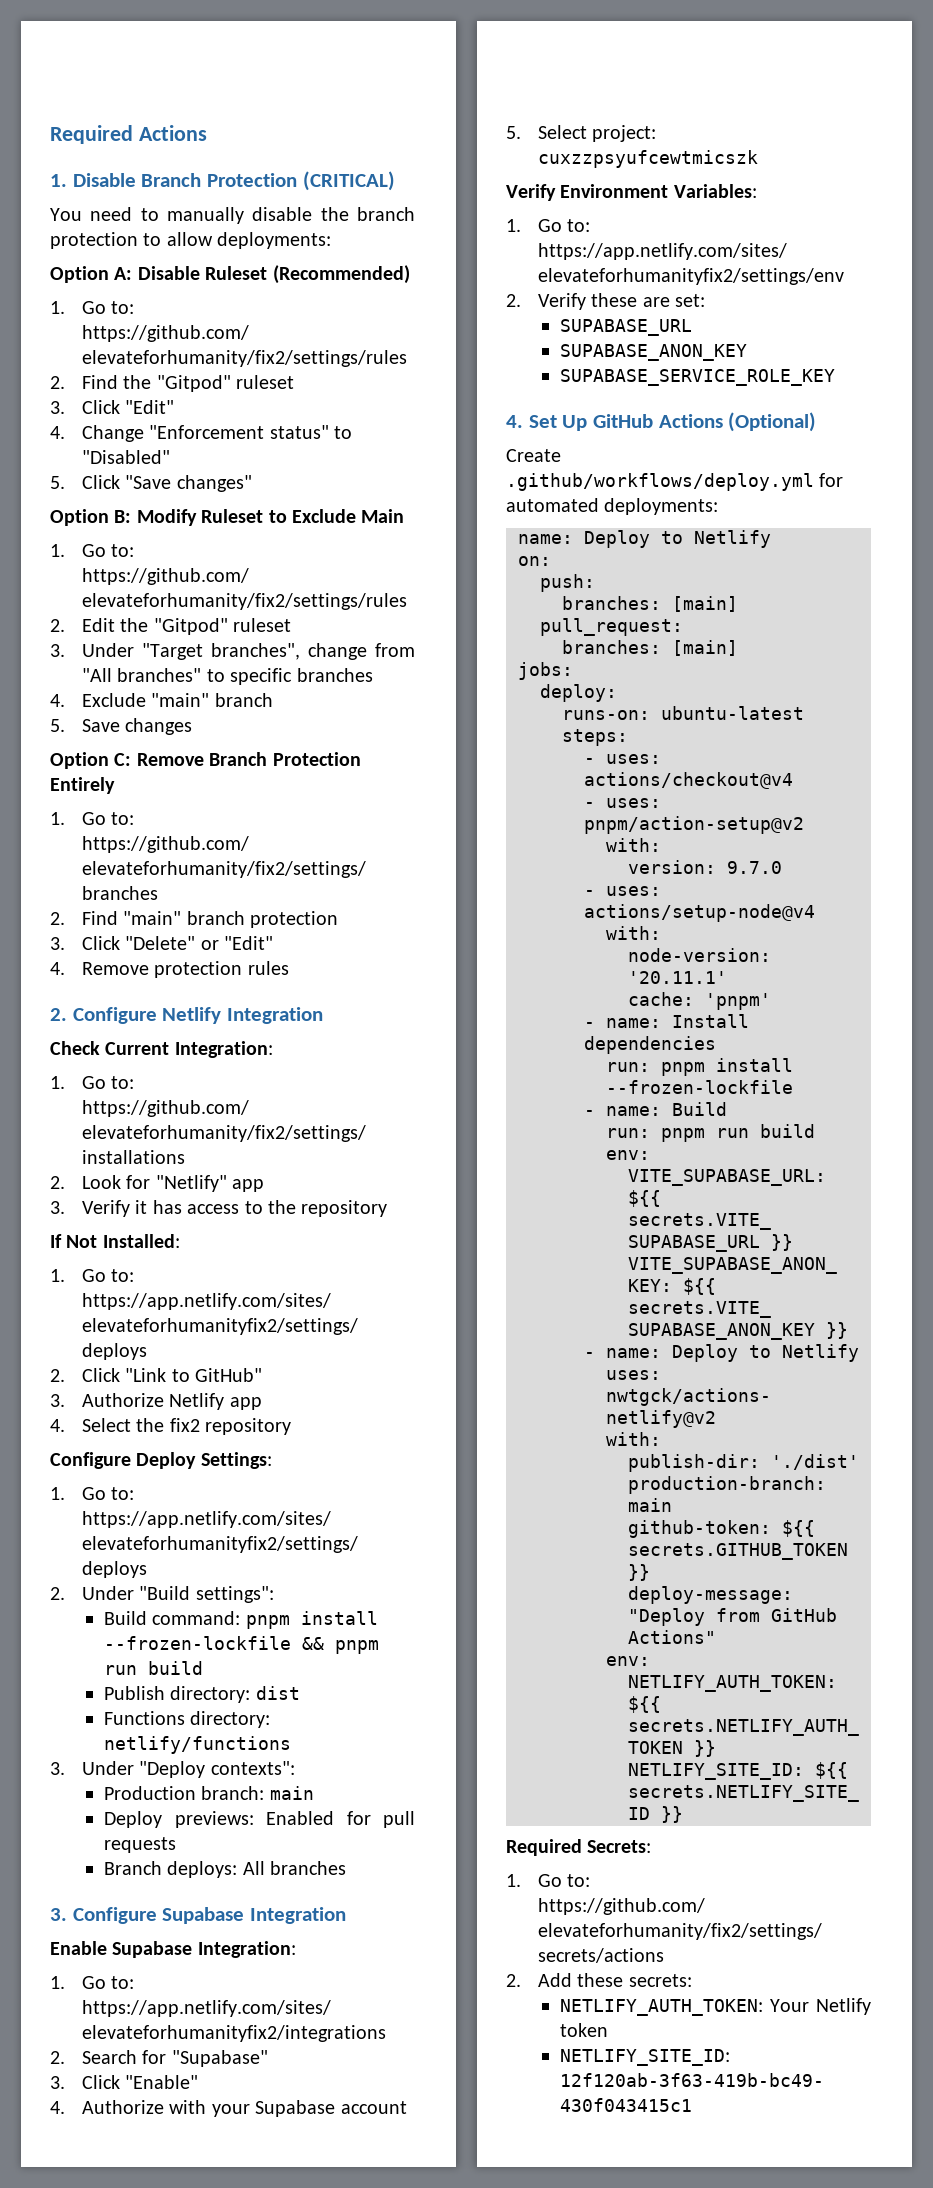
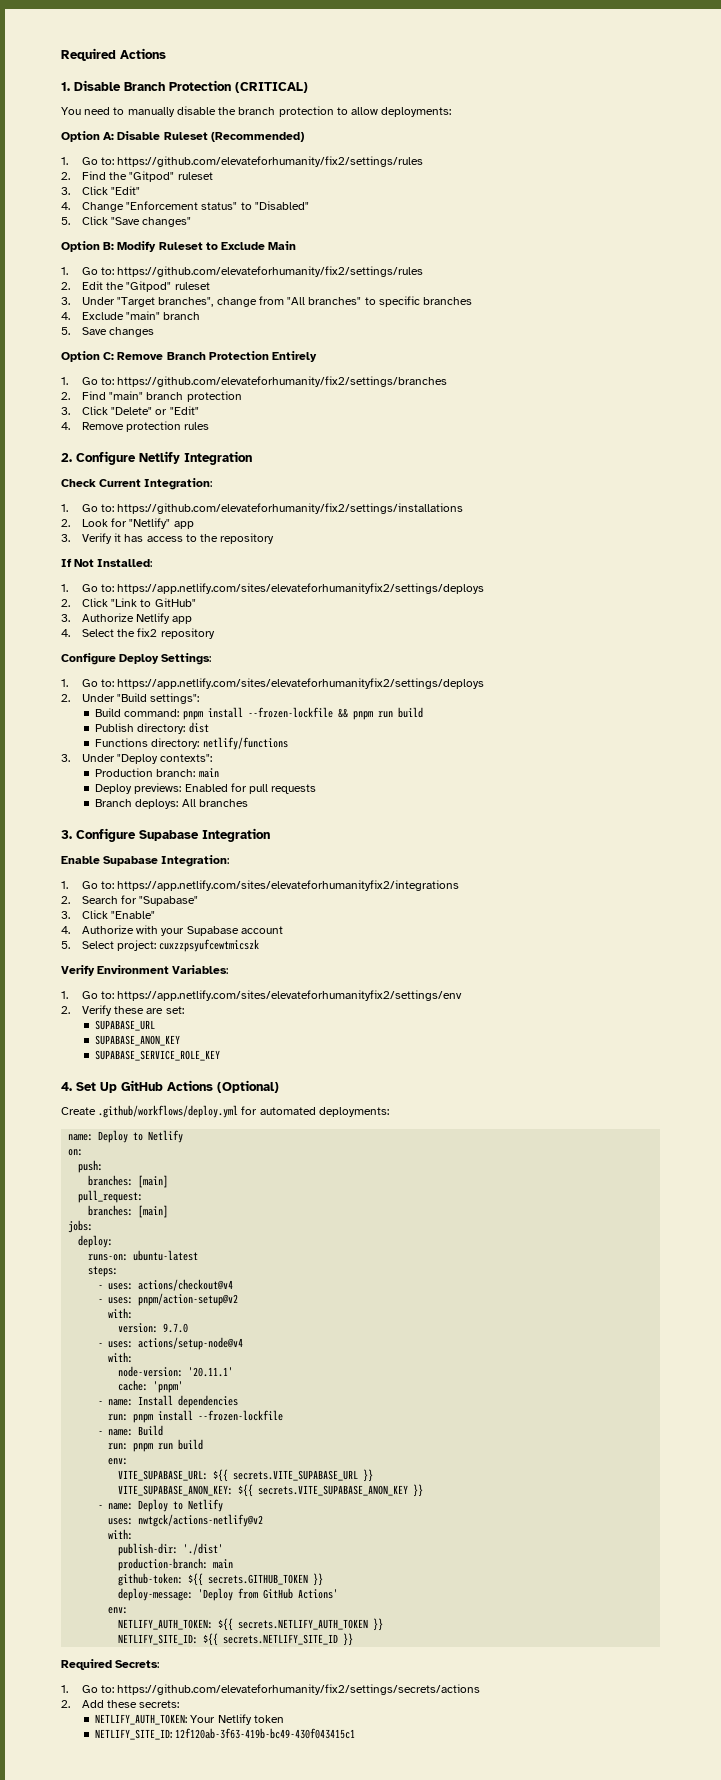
[628,1608,705,1626] "Deploy -> [198,1588,234,1601] 'Deploy
[628,1630,716,1644] Actions" -> [298,1589,339,1599] Actions'

